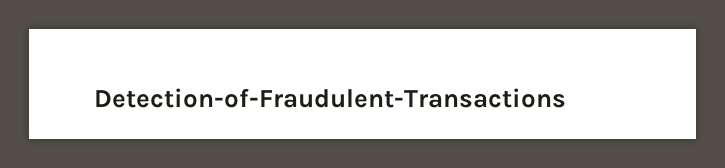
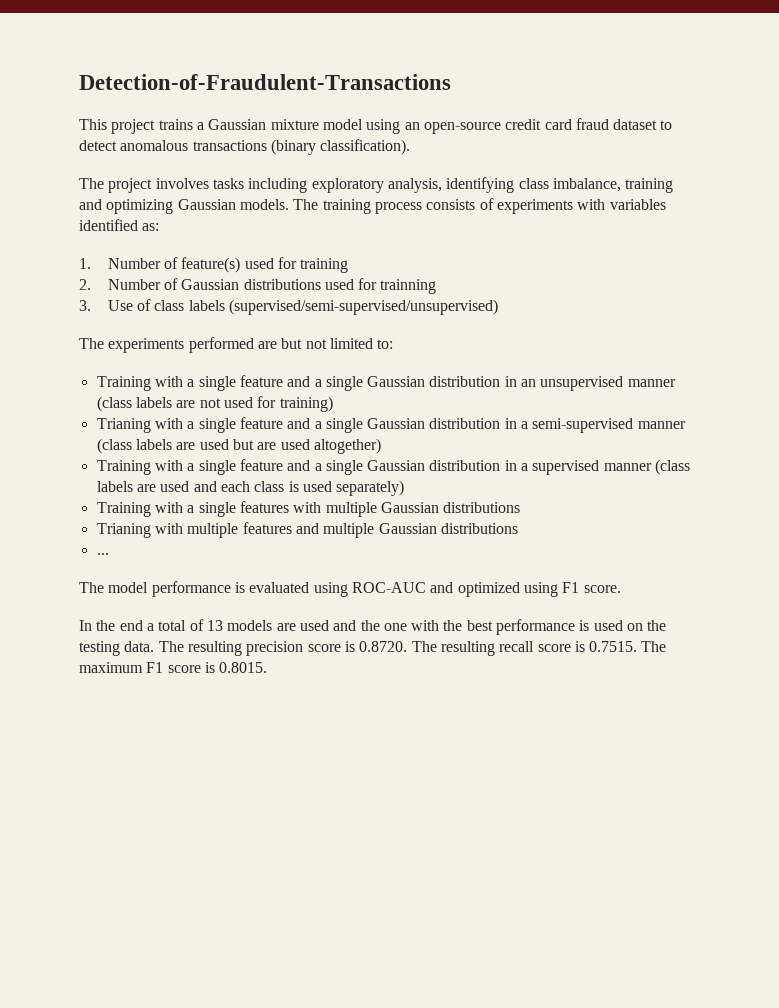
(566, 98) none -> [79,118,673,134] [79,139,411,155] [79,177,674,193] [79,198,666,214] [79,219,160,231] [79,257,349,273] [79,278,437,294] [79,299,498,315] [79,337,394,353] [96,375,676,391] [96,396,333,412] [96,417,686,433] [96,438,381,454] [96,459,691,475] [96,480,405,496] [96,501,521,517] [96,522,518,538] [96,553,109,555] [79,581,621,597] [79,619,667,635] [79,641,667,656] [79,662,268,673] // This project trains a Gaussian mixture model using an open-source credit card fraud dataset to detect anomalous transactions (binary classification). // The project involves tasks including exploratory analysis, identifying class imbalance, training and optimizing Gaussian models. The training process consists of experiments with variables identified as: // 1. Number of feature(s) used for training // 2. Number of Gaussian distributions used for trainning // 3. Use of class labels (supervised/semi-supervised/unsupervised) // The experiments performed are but not limited to: // Training with a single feature and a single Gaussian distribution in an unsupervised manner (class labels are not used for training) // Trianing with a single feature and a single Gaussian distribution in a semi-supervised manner (class labels are used but are used altogether) // Training with a single feature and a single Gaussian distribution in a supervised manner (class labels are used and each class is used separately) // Training with a single features with multiple Gaussian distributions // Trianing with multiple features and multiple Gaussian distributions // ... // The model performance is evaluated using ROC-AUC and optimized using F1 score. // In the end a total of 13 models are used and the one with the best performance is used on the testing data. The resulting precision score is 0.8720. The resulting recall score is 0.7515. The maximum F1 score is 0.8015.

